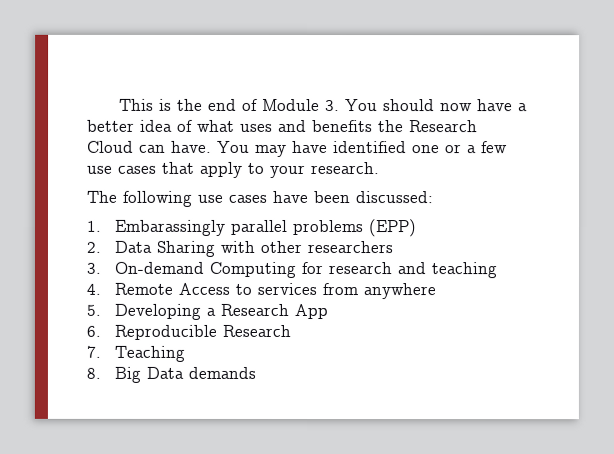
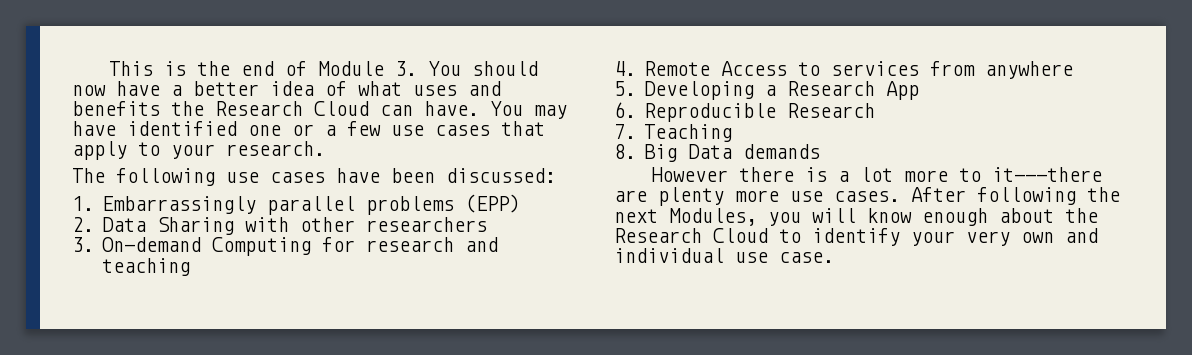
[113,219,226,236] Embarassingly -> [102,196,257,214] Embarrassingly
(256, 372) none -> [650,167,1102,182] [614,187,1120,206] [614,208,1098,226] [614,228,1098,246] [614,248,834,263] // However there is a lot more to it---there are plenty more use cases. After following the next Modules, you will know enough about the Research Cloud to identify your very own and individual use case.

